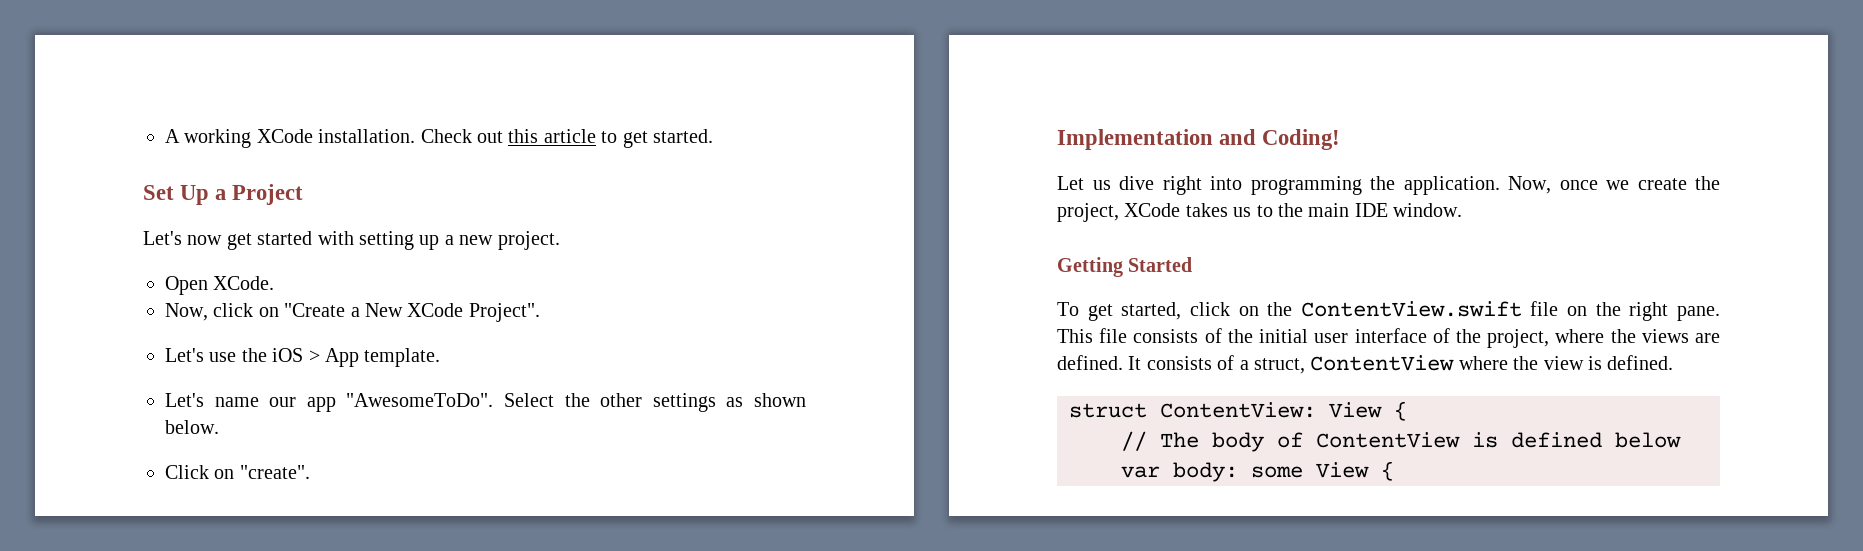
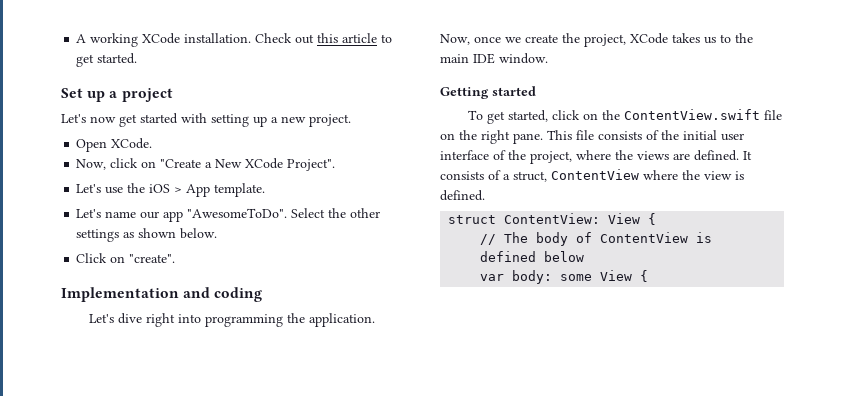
[180,184,304,205] Up a Project -> [87,88,173,102] up a project
[1262,129,1341,150] [1057,176,1111,190] Coding! // Let us -> [214,287,263,302] [88,314,114,323] coding // Let's
[1128,257,1193,272] Started -> [492,86,536,96] started

